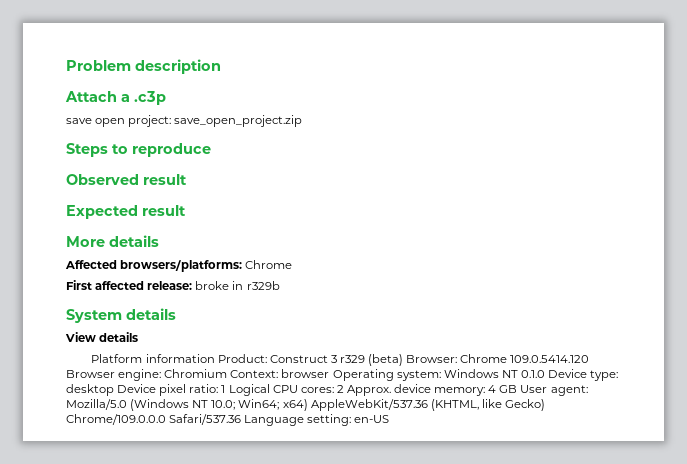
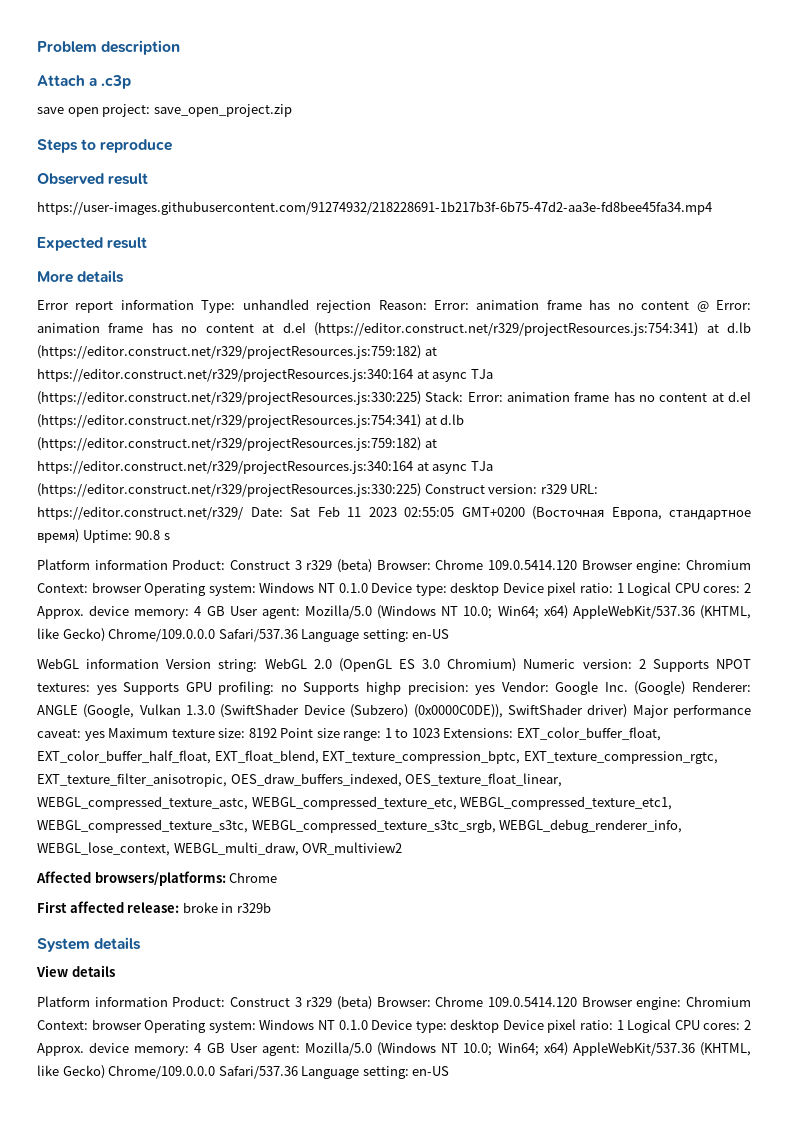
(187, 179) none -> [37,201,712,215] // https://user-images.githubusercontent.com/91274932/218228691-1b217b3f-6b75-47d2-aa3e-fd8bee45fa34.mp4
(159, 241) none -> [37,299,752,313] [37,322,751,336] [37,345,437,359] [37,368,493,382] [37,391,752,405] [37,414,465,428] [37,437,437,451] [37,460,493,474] [37,483,599,497] [37,506,751,520] [37,529,170,543] [37,559,751,573] [37,582,751,596] [37,605,751,619] [37,628,450,642] [37,658,751,672] [37,681,751,695] [37,704,752,718] [37,727,661,741] [37,750,718,764] [37,773,563,787] [37,796,673,810] [37,819,683,833] [37,842,403,856] // Error report information Type: unhandled rejection Reason: Error: animation frame has no content @ Error: animation frame has no content at d.eI (https://editor.construct.net/r329/projectResources.js:754:341) at d.lb (https://editor.construct.net/r329/projectResources.js:759:182) at https://editor.construct.net/r329/projectResources.js:340:164 at async TJa (https://editor.construct.net/r329/projectResources.js:330:225) Stack: Error: animation frame has no content at d.eI (https://editor.construct.net/r329/projectResources.js:754:341) at d.lb (https://editor.construct.net/r329/projectResources.js:759:182) at https://editor.construct.net/r329/projectResources.js:340:164 at async TJa (https://editor.construct.net/r329/projectResources.js:330:225) Construct version: r329 URL: https://editor.construct.net/r329/ Date: Sat Feb 11 2023 02:55:05 GMT+0200 (Восточная Европа, стандартное время) Uptime: 90.8 s // Platform information Product: Construct 3 r329 (beta) Browser: Chrome 109.0.5414.120 Browser engine: Chromium Context: browser Operating system: Windows NT 0.1.0 Device type: desktop Device pixel ratio: 1 Logical CPU cores: 2 Approx. device memory: 4 GB User agent: Mozilla/5.0 (Windows NT 10.0; Win64; x64) AppleWebKit/537.36 (KHTML, like Gecko) Chrome/109.0.0.0 Safari/537.36 Language setting: en-US // WebGL information Version string: WebGL 2.0 (OpenGL ES 3.0 Chromium) Numeric version: 2 Supports NPOT textures: yes Supports GPU profiling: no Supports highp precision: yes Vendor: Google Inc. (Google) Renderer: ANGLE (Google, Vulkan 1.3.0 (SwiftShader Device (Subzero) (0x0000C0DE)), SwiftShader driver) Major performance caveat: yes Maximum texture size: 8192 Point size range: 1 to 1023 Extensions: EXT_color_buffer_float, EXT_color_buffer_half_float, EXT_float_blend, EXT_texture_compression_bptc, EXT_texture_compression_rgtc, EXT_texture_filter_anisotropic, OES_draw_buffers_indexed, OES_texture_float_linear, WEBGL_compressed_texture_astc, WEBGL_compressed_texture_etc, WEBGL_compressed_texture_etc1, WEBGL_compressed_texture_s3tc, WEBGL_compressed_texture_s3tc_srgb, WEBGL_debug_renderer_info, WEBGL_lose_context, WEBGL_multi_draw, OVR_multiview2

